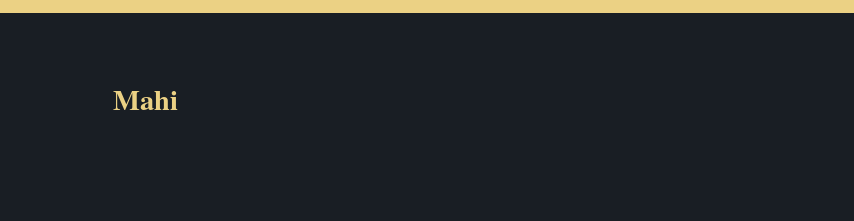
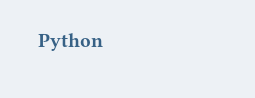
[113,91,178,110] Mahi -> [38,33,103,51] Python

